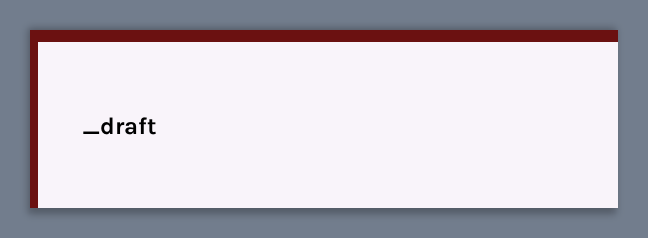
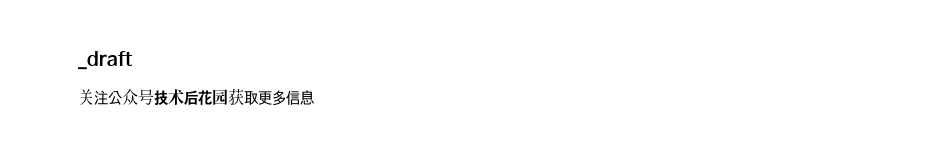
(156, 126) none -> [78,88,315,106] // 关注公众号技术后花园获取更多信息

